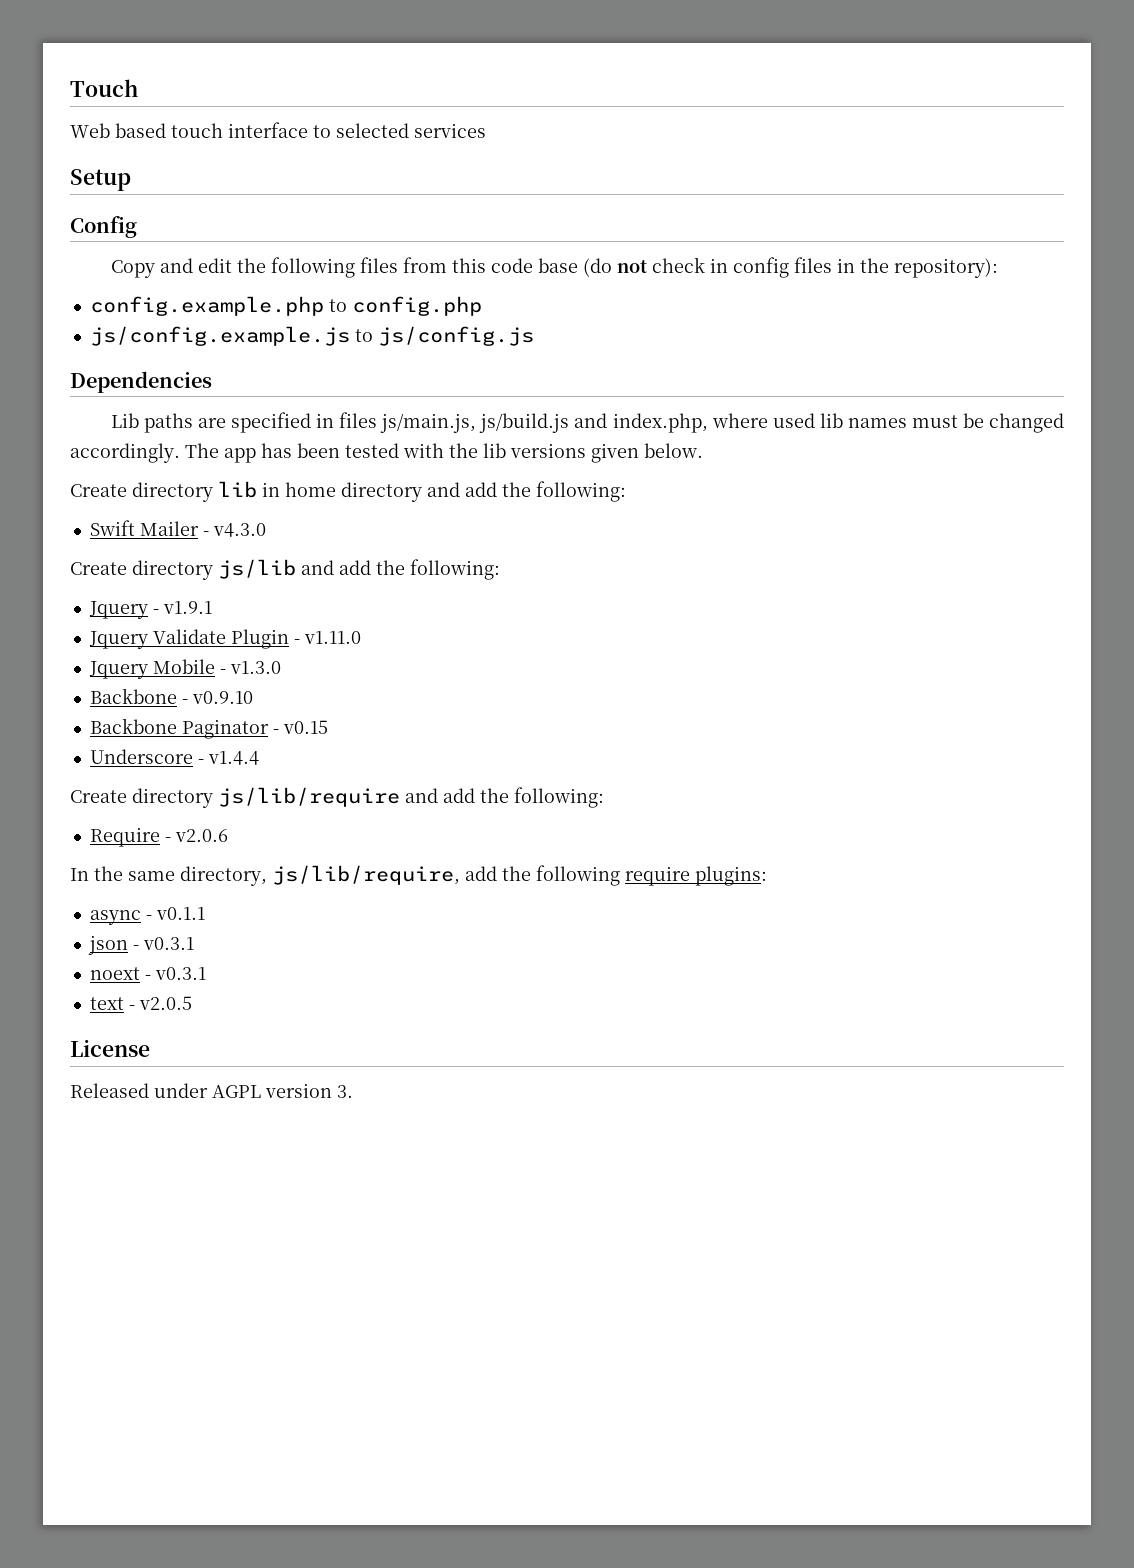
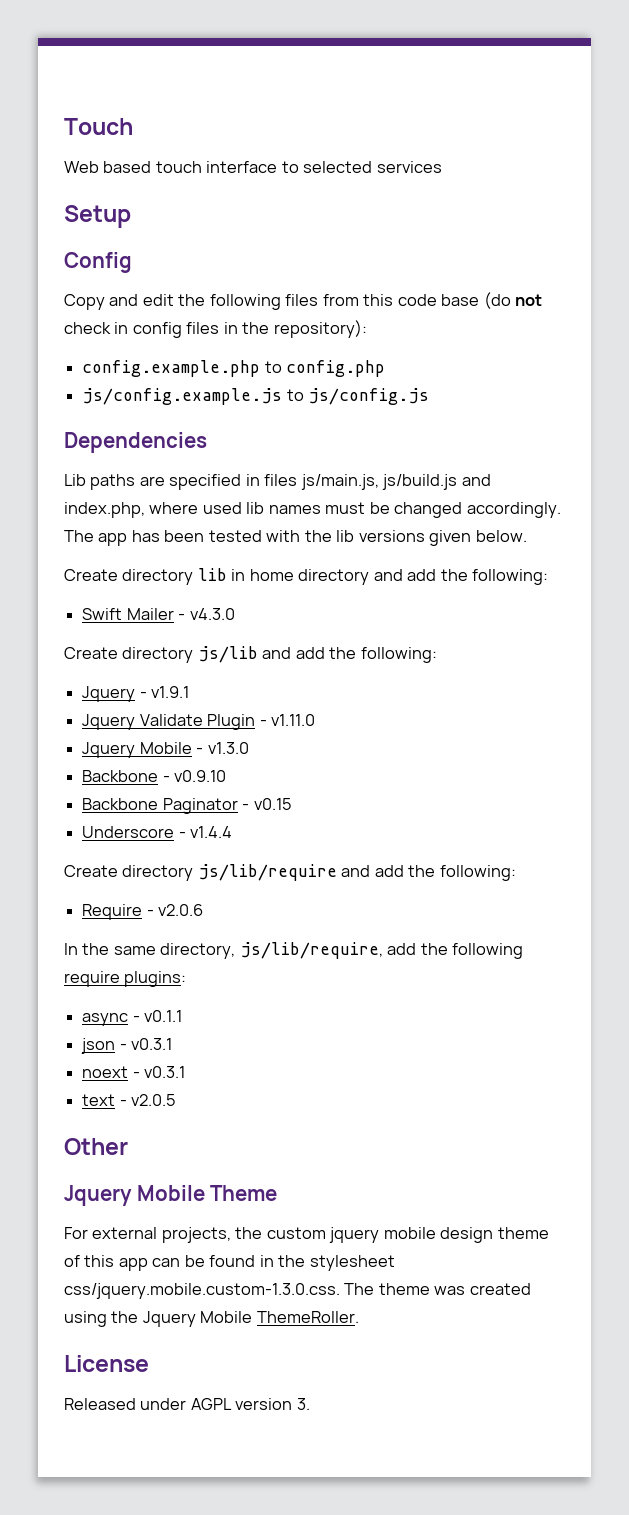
(192, 1003) none -> [64,1138,128,1155] [64,1185,278,1206] [64,1227,549,1243] [64,1255,395,1271] [64,1283,531,1299] [64,1311,359,1327] // Other // Jquery Mobile Theme // For external projects, the custom jquery mobile design theme of this app can be found in the stylesheet css/jquery.mobile.custom-1.3.0.css. The theme was created using the Jquery Mobile ThemeRoller.

